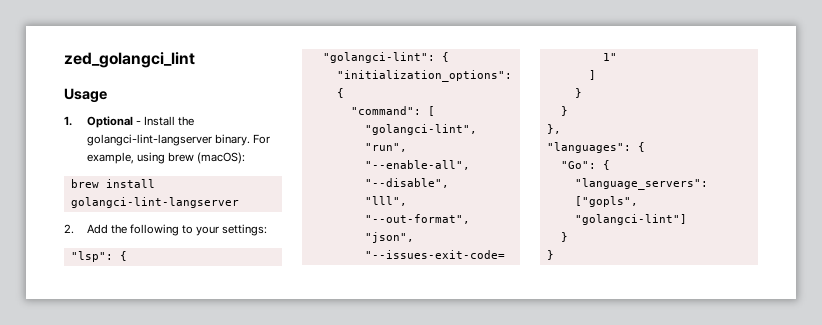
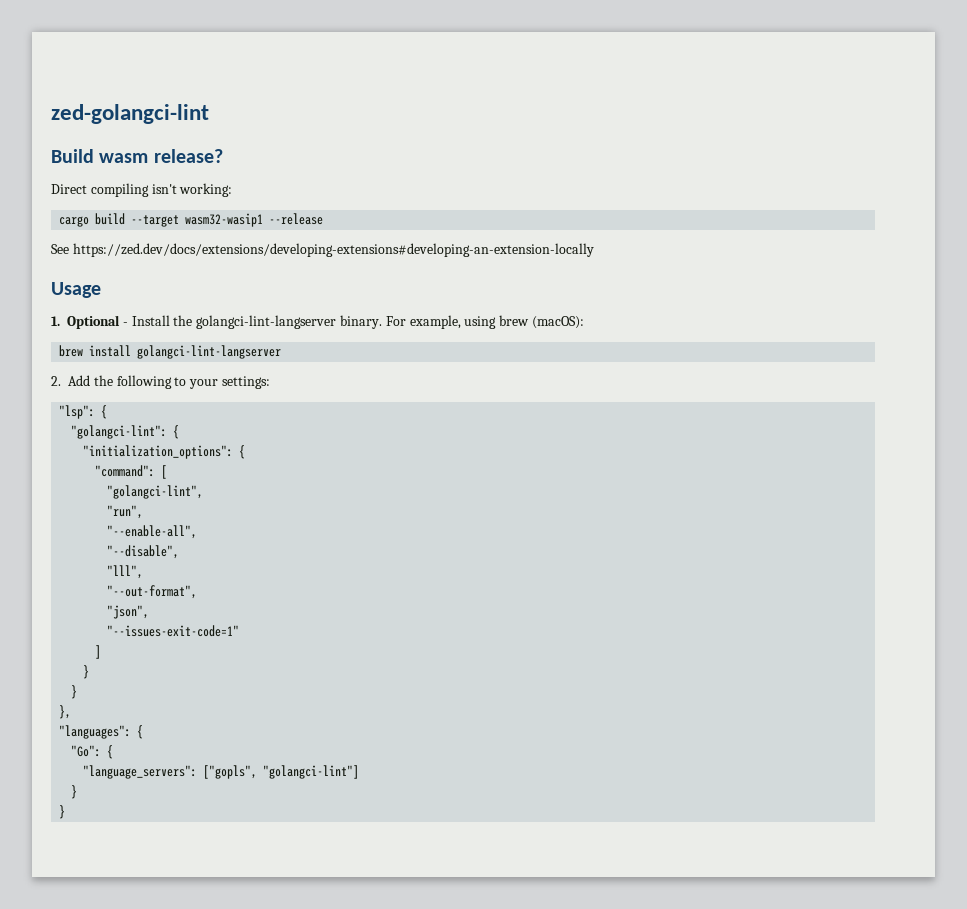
[64,52,195,68] zed_golangci_lint -> [51,104,209,124] [51,149,223,163] [51,183,233,197] [59,213,324,227] [51,243,594,257] zed-golangci-lint // Build wasm release? // Direct compiling isn't working: // cargo build --target wasm32-wasip1 --release // See https://zed.dev/docs/extensions/developing-extensions#developing-an-extension-locally

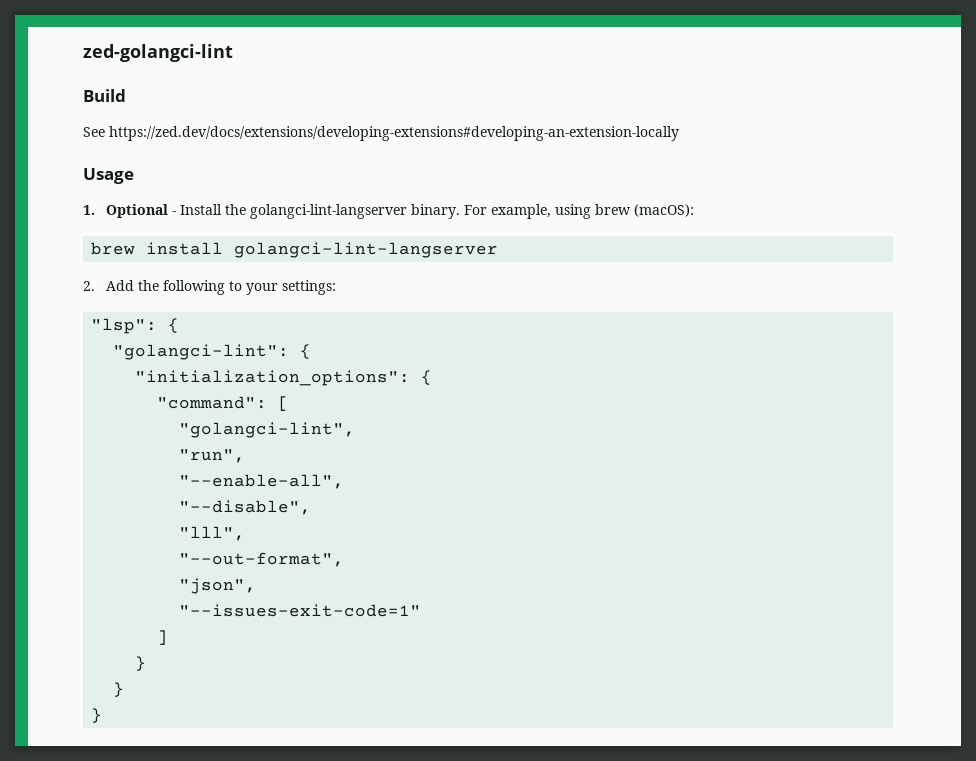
[99,149,223,163] [51,183,233,197] [59,213,324,227] wasm release? // Direct compiling isn't working: // cargo build --target wasm32-wasip1 --release -> (126, 95) none
[59,705,72,719] [59,725,144,739] [71,745,114,759] [83,765,360,779] [71,785,78,799] [59,805,66,819] // }, // "languages": { // "Go": { // "language_servers": ["gopls", "golangci-lint"] // } // } -> [91,708,103,723] // }

